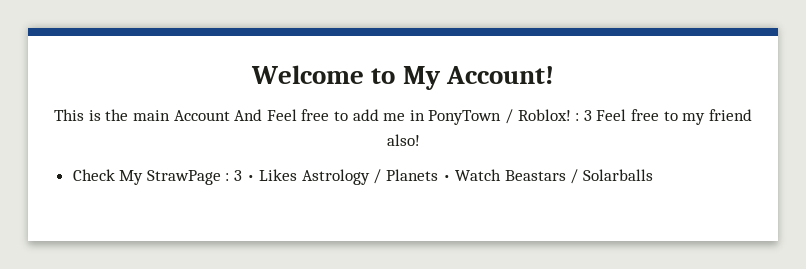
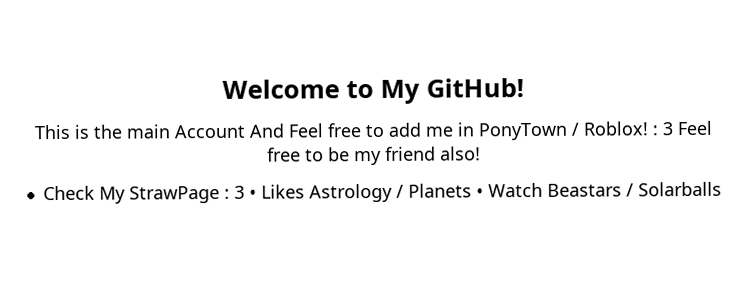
[445,66,554,84] Account! -> [426,78,524,98] GitHub!
(678, 116) none -> [328,147,350,162] be

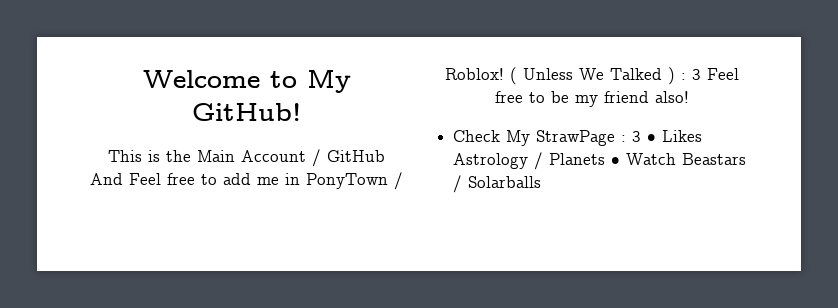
[126,124,245,139] main Account -> [197,149,385,167] Main Account / GitHub
(648, 128) none -> [509,67,675,85] ( Unless We Talked )

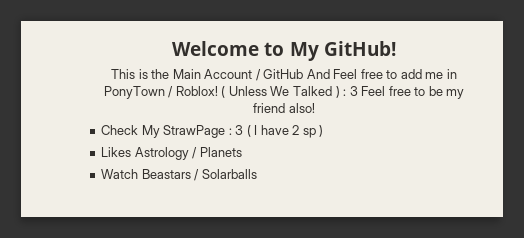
[647,134,657,142] • -> [246,125,324,138] ( I have 2 sp ) //
[611,157,621,165] • -> (242, 152) //

